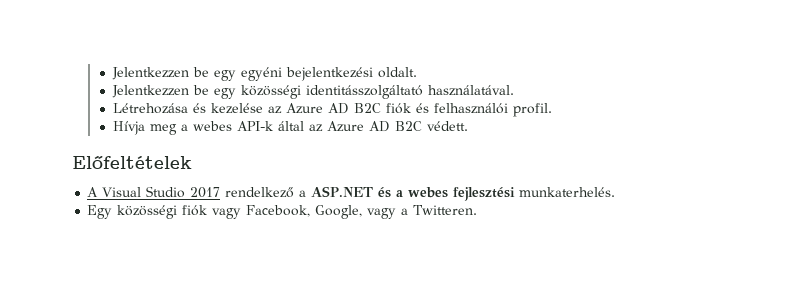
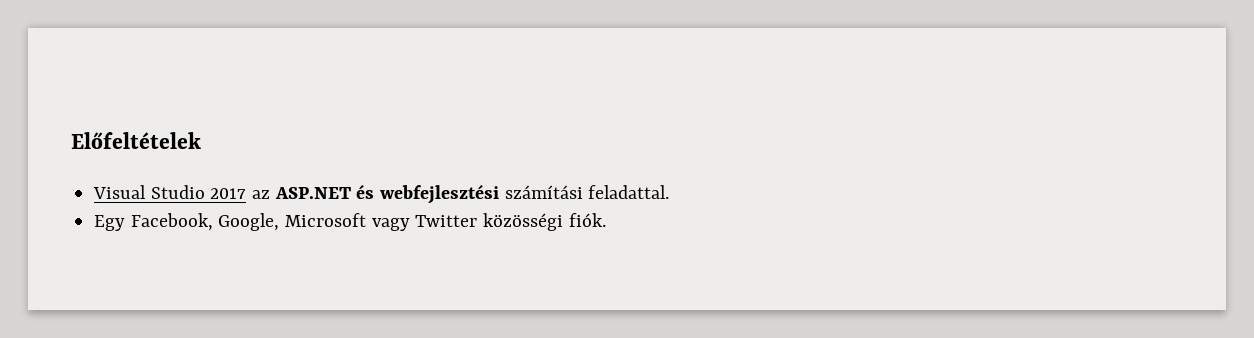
[111,67,417,81] [111,85,514,99] [112,103,552,117] [112,121,468,135] Jelentkezzen be egy egyéni bejelentkezési oldalt. // Jelentkezzen be egy közösségi identitásszolgáltató használatával. // Létrehozása és kezelése az Azure AD B2C fiók és felhasználói profil. // Hívja meg a webes API-k által az Azure AD B2C védett. // -> (71, 140) none
[87,187,99,197] A -> (201, 140) none
[225,186,616,201] [87,205,478,219] rendelkező a ASP.NET és a webes fejlesztési munkaterhelés. // Egy közösségi fiók vagy Facebook, Google, vagy a Twitteren. -> [252,184,670,204] [94,213,606,231] az ASP.NET és webfejlesztési számítási feladattal. // Egy Facebook, Google, Microsoft vagy Twitter közösségi fiók.

